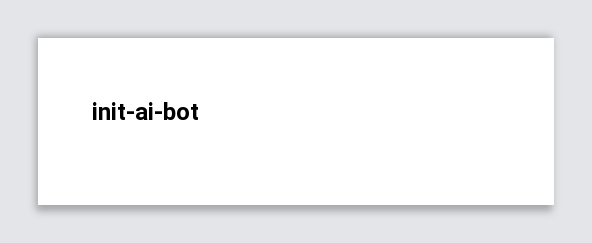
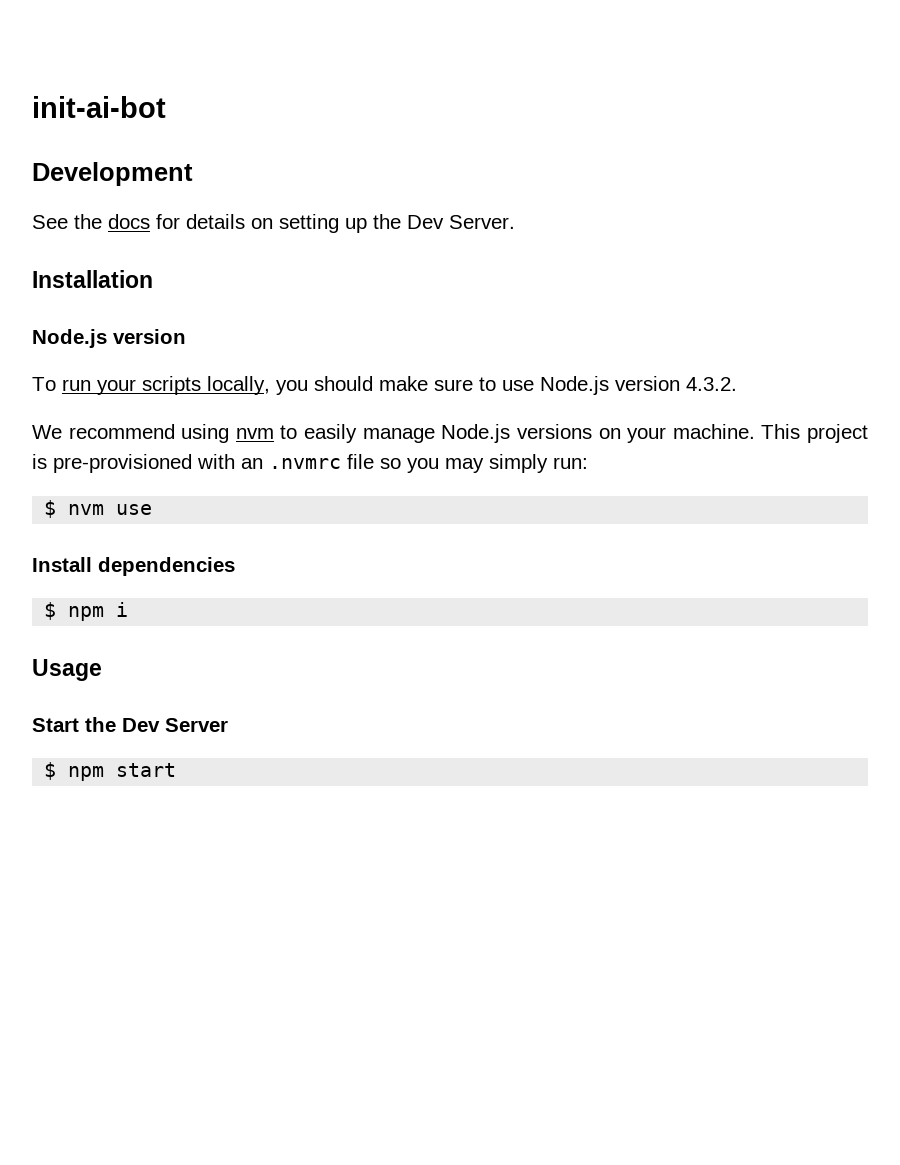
(199, 111) none -> [32,162,193,186] [32,214,515,233] [32,270,153,288] [32,329,186,348] [32,376,737,395] [32,424,869,443] [32,454,588,473] [44,500,153,518] [32,557,235,576] [44,602,129,621] [32,659,102,681] [32,717,228,732] [44,762,177,781] // Development // See the docs for details on setting up the Dev Server. // Installation // Node.js version // To run your scripts locally, you should make sure to use Node.js version 4.3.2. // We recommend using nvm to easily manage Node.js versions on your machine. This project is pre-provisioned with an .nvmrc file so you may simply run: // $ nvm use // Install dependencies // $ npm i // Usage // Start the Dev Server // $ npm start

